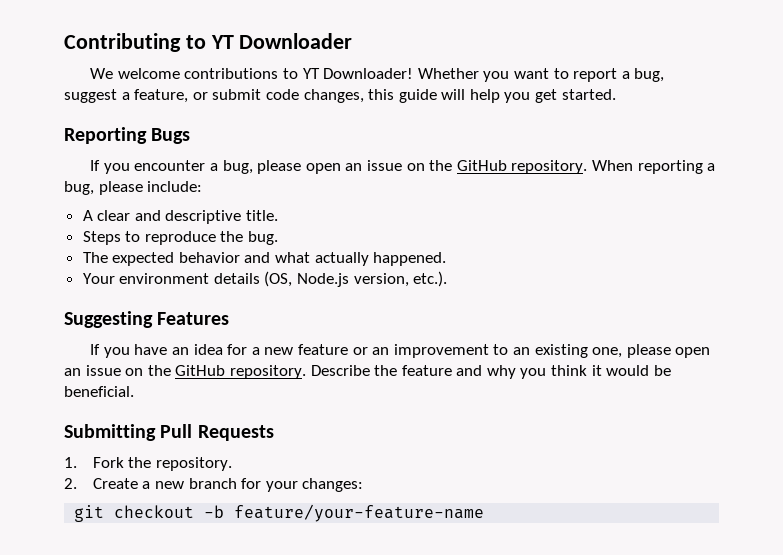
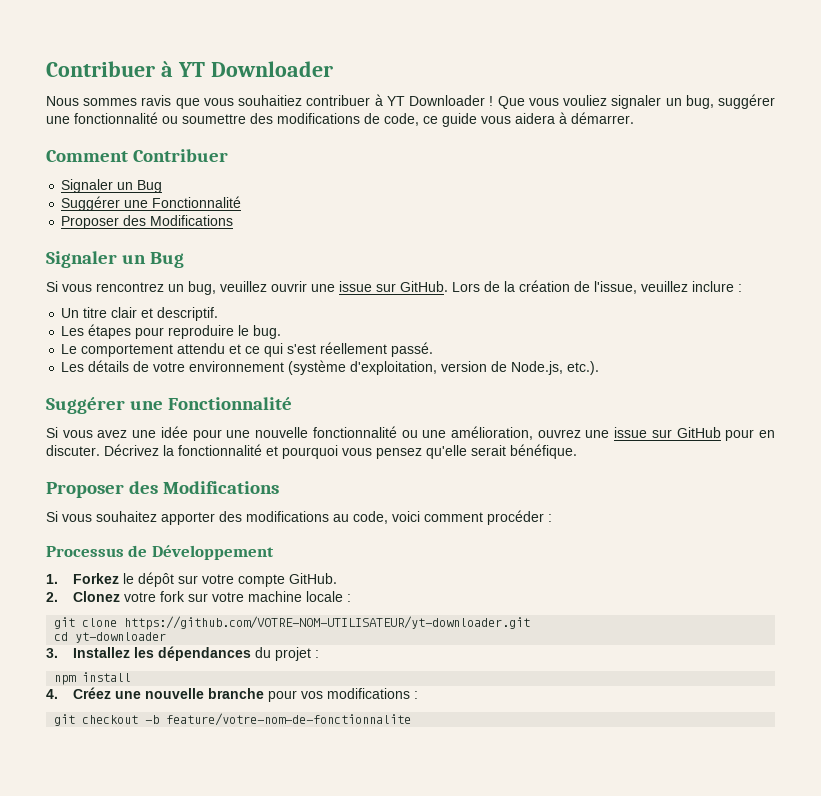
[64,33,206,52] Contributing to -> [46,61,173,77] Contribuer à
[90,68,665,82] [64,89,616,103] [64,127,191,144] [90,160,716,174] [64,181,203,195] [82,210,279,224] [82,231,279,245] [82,252,447,266] [82,271,448,287] [64,311,230,328] [90,344,711,358] [64,365,671,379] [64,386,134,397] [64,424,274,441] [64,457,232,471] [64,478,364,492] We welcome contributions to YT Downloader! Whether you want to report a bug, suggest a feature, or submit code changes, this guide will help you get started. // Reporting Bugs // If you encounter a bug, please open an issue on the GitHub repository. When reporting a bug, please include: // A clear and descriptive title. // Steps to reproduce the bug. // The expected behavior and what actually happened. // Your environment details (OS, Node.js version, etc.). // Suggesting Features // If you have an idea for a new feature or an improvement to an existing one, please open an issue on the GitHub repository. Describe the feature and why you think it would be beneficial. // Submitting Pull Requests // 1. Fork the repository. // 2. Create a new branch for your changes: -> [46,94,776,109] [46,112,634,127] [46,149,229,162] [61,179,163,193] [61,196,242,211] [61,215,234,229] [46,251,185,268] [46,280,742,295] [61,307,219,321] [61,324,282,339] [61,342,434,357] [61,360,600,375] [46,397,293,414] [46,426,775,441] [46,444,577,459] [46,481,280,498] [46,510,552,525] [46,545,274,560] [46,572,338,587] [46,591,352,602] [54,616,531,630] [54,632,167,643] [46,646,320,661] [54,672,132,685] [46,687,419,702] Nous sommes ravis que vous souhaitiez contribuer à YT Downloader ! Que vous vouliez signaler un bug, suggérer une fonctionnalité ou soumettre des modifications de code, ce guide vous aidera à démarrer. // Comment Contribuer // Signaler un Bug // Suggérer une Fonctionnalité // Proposer des Modifications // Signaler un Bug // Si vous rencontrez un bug, veuillez ouvrir une issue sur GitHub. Lors de la création de l'issue, veuillez inclure : // Un titre clair et descriptif. // Les étapes pour reproduire le bug. // Le comportement attendu et ce qui s'est réellement passé. // Les détails de votre environnement (système d'exploitation, version de Node.js, etc.). // Suggérer une Fonctionnalité // Si vous avez une idée pour une nouvelle fonctionnalité ou une amélioration, ouvrez une issue sur GitHub pour en discuter. Décrivez la fonctionnalité et pourquoi vous pensez qu'elle serait bénéfique. // Proposer des Modifications // Si vous souhaitez apporter des modifications au code, voici comment procéder : // Processus de Développement // 1. Forkez le dépôt sur votre compte GitHub. // 2. Clonez votre fork sur votre machine locale : // git clone https://github.com/VOTRE-NOM-UTILISATEUR/yt-downloader.git // cd yt-downloader // 3. Installez les dépendances du projet : // npm install // 4. Créez une nouvelle branche pour vos modifications :
[234,504,485,522] feature/your-feature-name -> [166,713,412,726] feature/votre-nom-de-fonctionnalite

